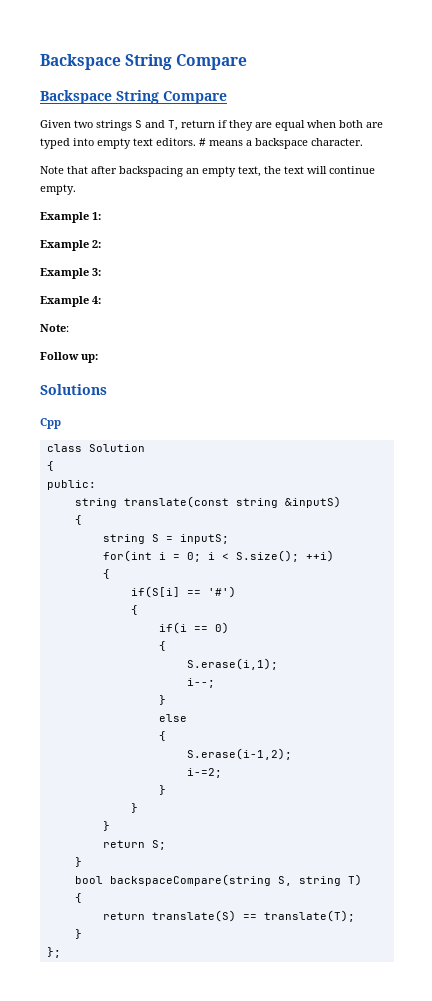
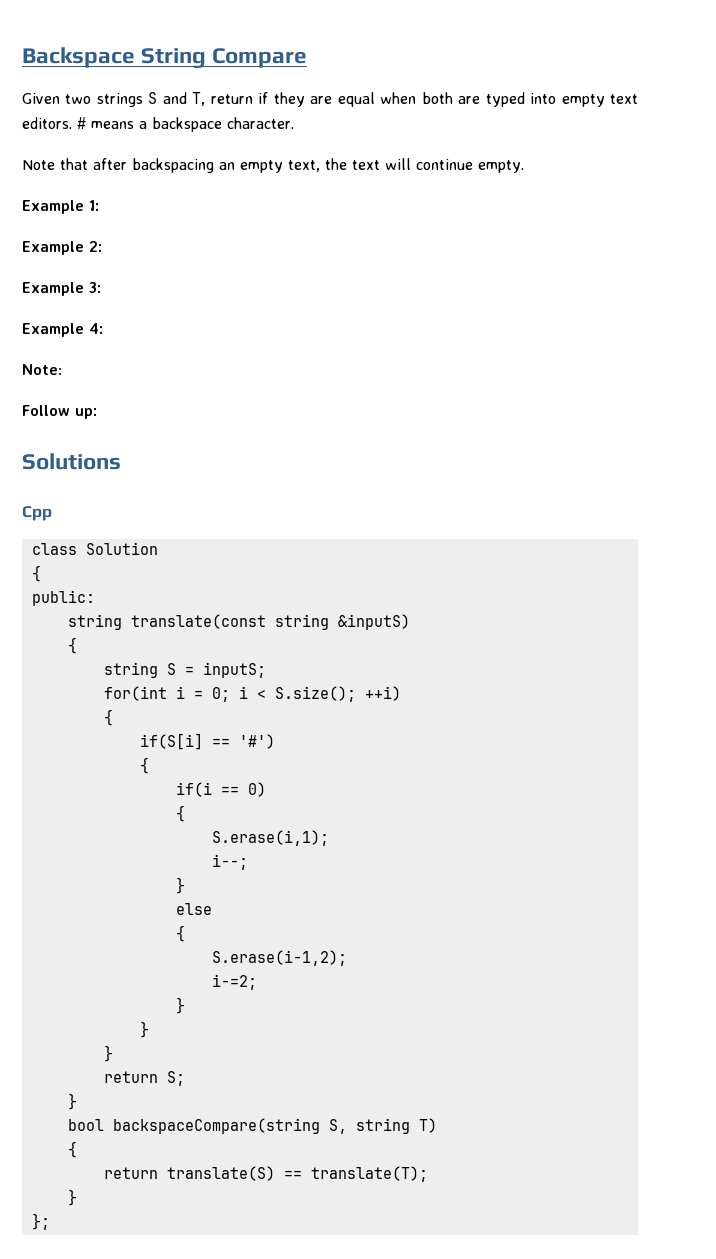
[40,54,248,70] [40,90,227,104] Backspace String Compare // Backspace String Compare -> [22,47,308,68] Backspace String Compare

